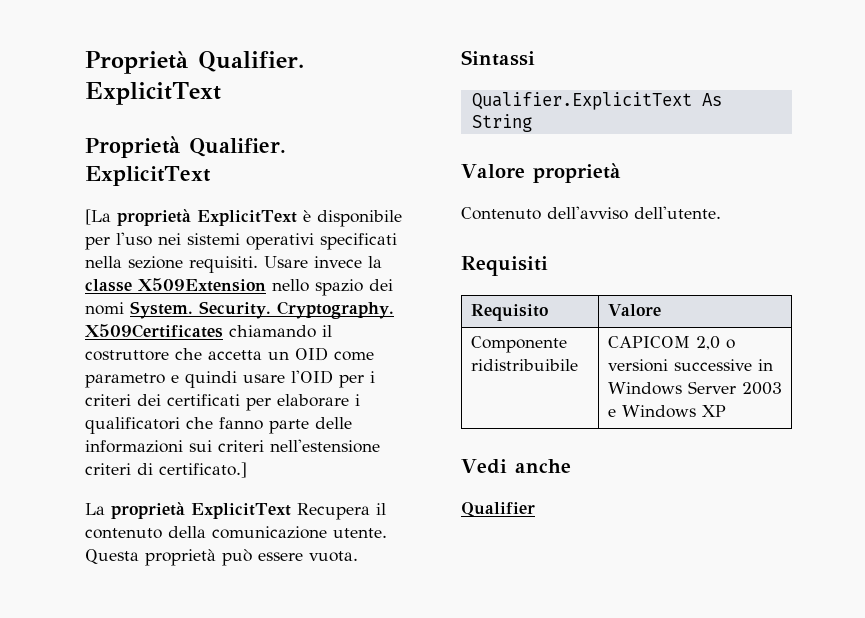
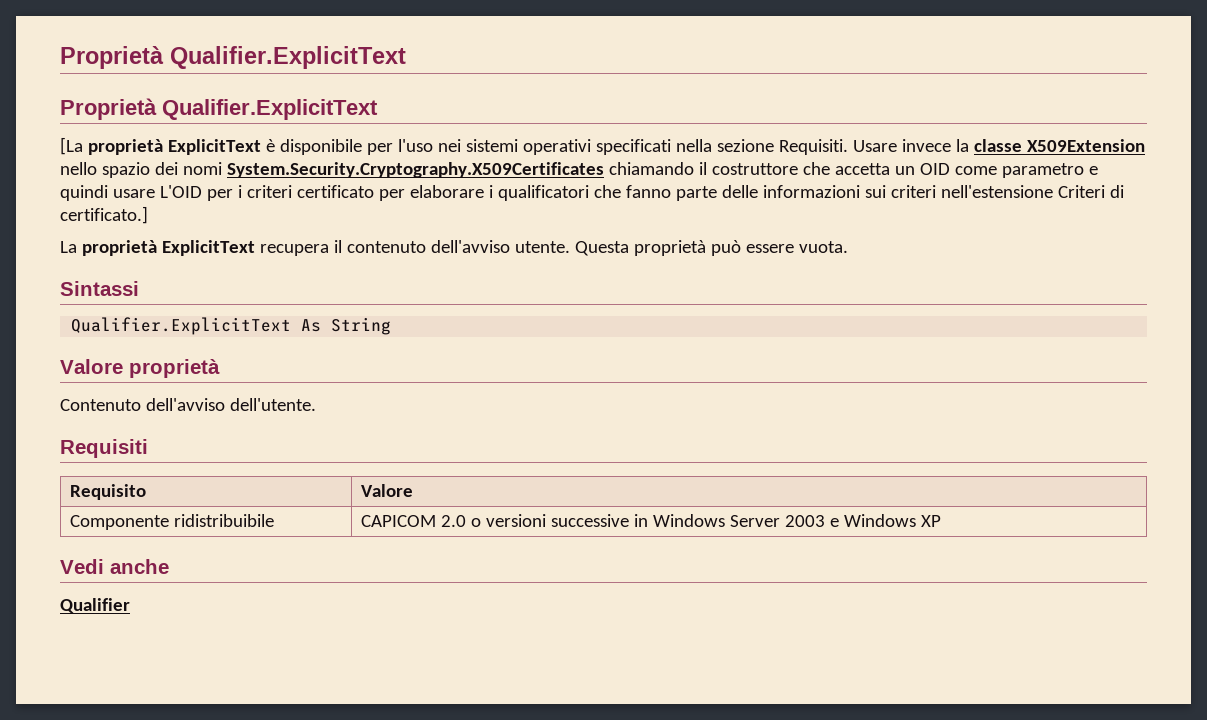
[85,51,304,74] [85,82,221,105] [85,136,286,158] [85,166,211,186] Proprietà Qualifier. ExplicitText // Proprietà Qualifier. ExplicitText -> [60,46,406,69] [60,98,378,120] Proprietà Qualifier.ExplicitText // Proprietà Qualifier.ExplicitText
[189,256,258,273] requisiti. -> [778,139,848,155] Requisiti.
[130,301,394,319] [85,324,223,338] System. Security. Cryptography. X509Certificates -> [226,162,604,178] System.Security.Cryptography.X509Certificates
[291,370,333,384] l'OID -> [159,185,202,198] L'OID
[137,394,240,406] dei certificati -> [296,185,374,198] certificato
[85,463,131,475] criteri -> [1057,185,1105,198] Criteri
[296,503,370,520] Recupera -> [259,244,329,256] recupera
[168,526,327,539] della comunicazione -> [430,240,510,253] dell'avviso
[695,336,720,350] 2,0 -> [441,515,467,527] 2.0

